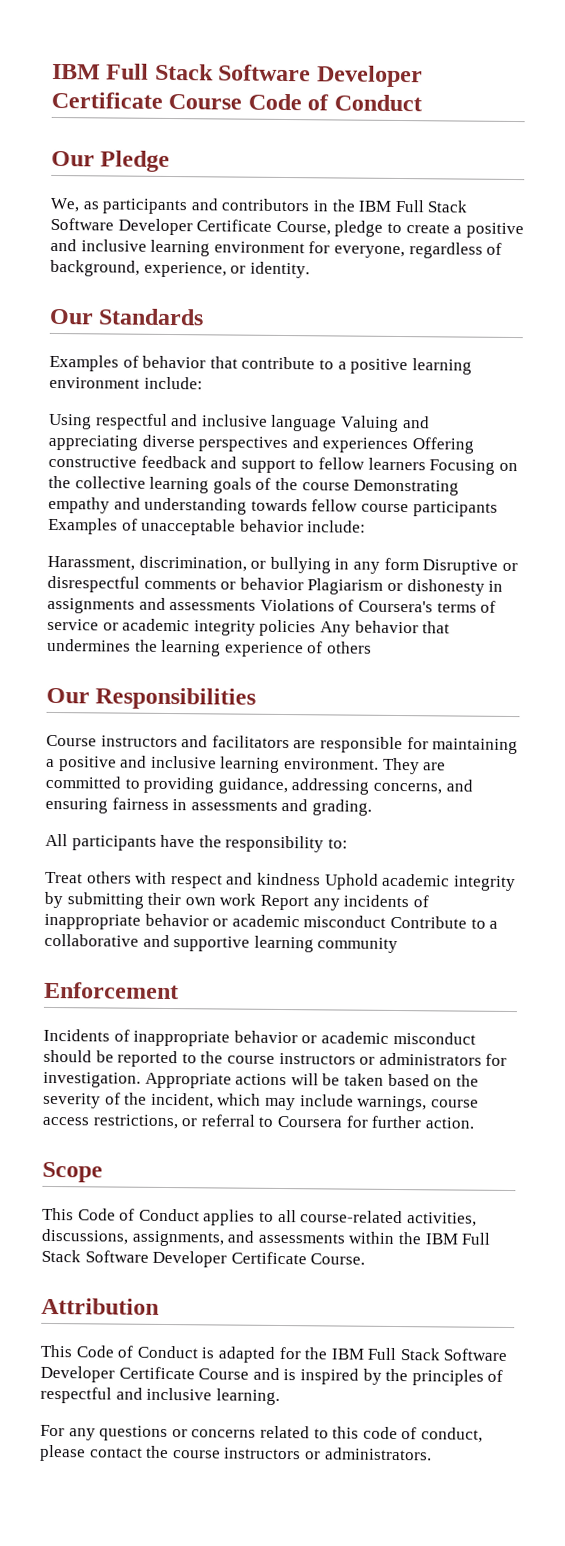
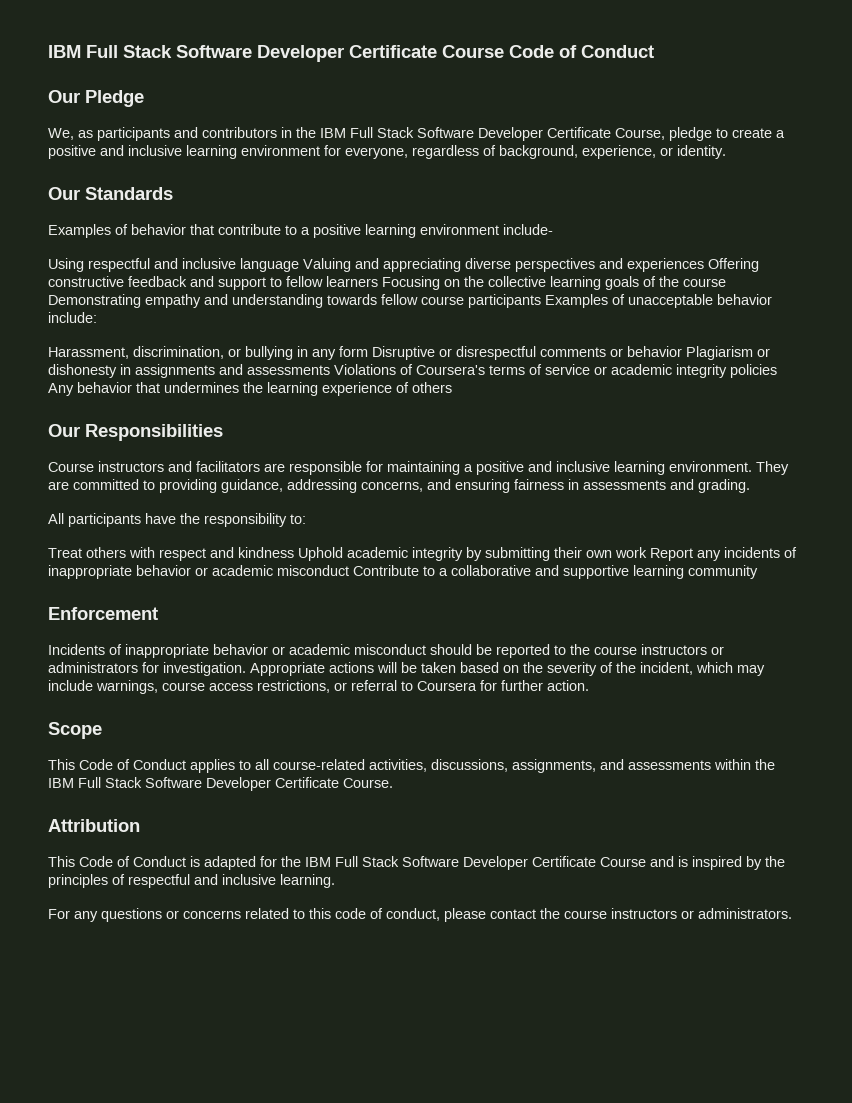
[143,376,203,390] include: -> [503,224,553,235] include-

